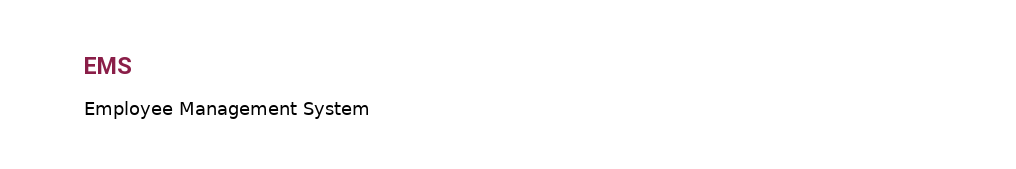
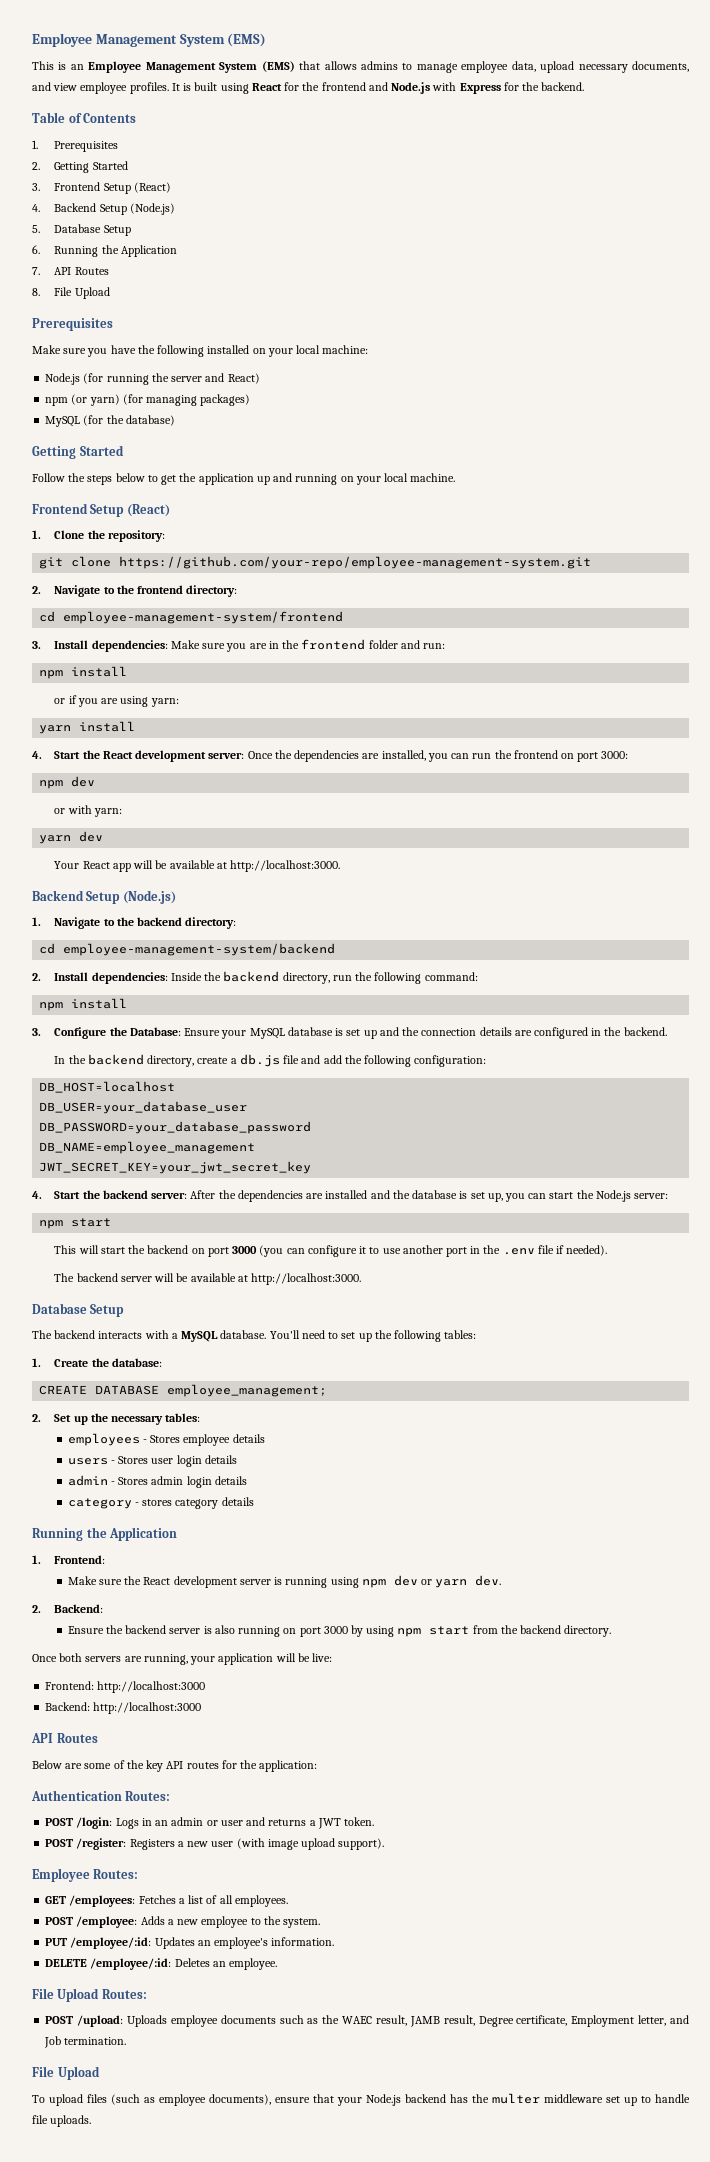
[84,57,132,74] [84,101,370,119] EMS // Employee Management System -> [32,33,267,47] [32,61,689,73] [32,82,585,94] [32,112,137,123] [32,140,119,152] [32,161,128,173] [32,182,171,194] [32,203,175,215] [32,224,131,236] [32,245,177,257] [32,267,109,275] [32,287,110,299] [32,318,113,331] [32,345,369,357] [45,373,260,385] [45,394,251,406] [45,415,175,427] [32,445,124,459] [32,473,456,485] [32,503,170,517] [32,530,165,542] [39,556,592,569] [32,585,238,597] [39,611,344,624] [32,639,446,652] [39,666,128,679] [54,695,179,707] [39,721,136,734] [32,750,629,762] [39,776,96,789] [54,805,122,817] [39,831,104,844] [54,860,341,872] [32,890,176,904] [32,917,237,929] [39,943,336,956] [32,971,478,984] [39,998,128,1011] [32,1027,667,1039] [54,1054,487,1067] [39,1081,176,1093] [39,1101,248,1114] [39,1121,312,1134] [39,1141,256,1154] [39,1161,312,1174] [32,1190,669,1202] [39,1218,112,1229] [54,1245,608,1257] [54,1273,362,1285] [32,1303,125,1317] [32,1330,477,1342] [32,1358,162,1367] [39,1384,328,1397] [32,1413,201,1425] [67,1433,265,1446] [67,1455,237,1467] [67,1475,247,1488] [67,1497,254,1509] [32,1527,178,1541] [32,1555,106,1564] [67,1575,502,1588] [32,1604,104,1613] [67,1625,612,1637] [32,1653,333,1665] [45,1681,206,1693] [45,1702,202,1714] [31,1733,98,1743] [32,1760,318,1772] [31,1790,171,1801] [45,1817,375,1829] [45,1838,385,1850] [32,1868,139,1882] [45,1895,288,1907] [45,1916,321,1928] [45,1937,335,1949] [45,1958,278,1970] [32,1988,147,2002] [45,2015,689,2027] [44,2036,127,2048] [32,2066,100,2080] [32,2093,690,2106] [32,2115,92,2127] Employee Management System (EMS) // This is an Employee Management System (EMS) that allows admins to manage employee data, upload necessary documents, and view employee profiles. It is built using React for the frontend and Node.js with Express for the backend. // Table of Contents // 1. Prerequisites // 2. Getting Started // 3. Frontend Setup (React) // 4. Backend Setup (Node.js) // 5. Database Setup // 6. Running the Application // 7. API Routes // 8. File Upload // Prerequisites // Make sure you have the following installed on your local machine: // Node.js (for running the server and React) // npm (or yarn) (for managing packages) // MySQL (for the database) // Getting Started // Follow the steps below to get the application up and running on your local machine. // Frontend Setup (React) // 1. Clone the repository: // git clone https://github.com/your-repo/employee-management-system.git // 2. Navigate to the frontend directory: // cd employee-management-system/frontend // 3. Install dependencies: Make sure you are in the frontend folder and run: // npm install // or if you are using yarn: // yarn install // 4. Start the React development server: Once the dependencies are installed, you can run the frontend on port 3000: // npm dev // or with yarn: // yarn dev // Your React app will be available at http://localhost:3000. // Backend Setup (Node.js) // 1. Navigate to the backend directory: // cd employee-management-system/backend // 2. Install dependencies: Inside the backend directory, run the following command: // npm install // 3. Configure the Database: Ensure your MySQL database is set up and the connection details are configured in the backend. // In the backend directory, create a db.js file and add the following configuration: // DB_HOST=localhost // DB_USER=your_database_user // DB_PASSWORD=your_database_password // DB_NAME=employee_management // JWT_SECRET_KEY=your_jwt_secret_key // 4. Start the backend server: After the dependencies are installed and the database is set up, you can start the Node.js server: // npm start // This will start the backend on port 3000 (you can configure it to use another port in the .env file if needed). // The backend server will be available at http://localhost:3000. // Database Setup // The backend interacts with a MySQL database. You'll need to set up the following tables: // 1. Create the database: // CREATE DATABASE employee_management; // 2. Set up the necessary tables: // employees - Stores employee details // users - Stores user login details // admin - Stores admin login details // category - stores category details // Running the Application // 1. Frontend: // Make sure the React development server is running using npm dev or yarn dev. // 2. Backend: // Ensure the backend server is also running on port 3000 by using npm start from the backend directory. // Once both servers are running, your application will be live: // Frontend: http://localhost:3000 // Backend: http://localhost:3000 // API Routes // Below are some of the key API routes for the application: // Authentication Routes: // POST /login: Logs in an admin or user and returns a JWT token. // POST /register: Registers a new user (with image upload support). // Employee Routes: // GET /employees: Fetches a list of all employees. // POST /employee: Adds a new employee to the system. // PUT /employee/:id: Updates an employee's information. // DELETE /employee/:id: Deletes an employee. // File Upload Routes: // POST /upload: Uploads employee documents such as the WAEC result, JAMB result, Degree certificate, Employment letter, and Job termination. // File Upload // To upload files (such as employee documents), ensure that your Node.js backend has the multer middleware set up to handle file uploads.

